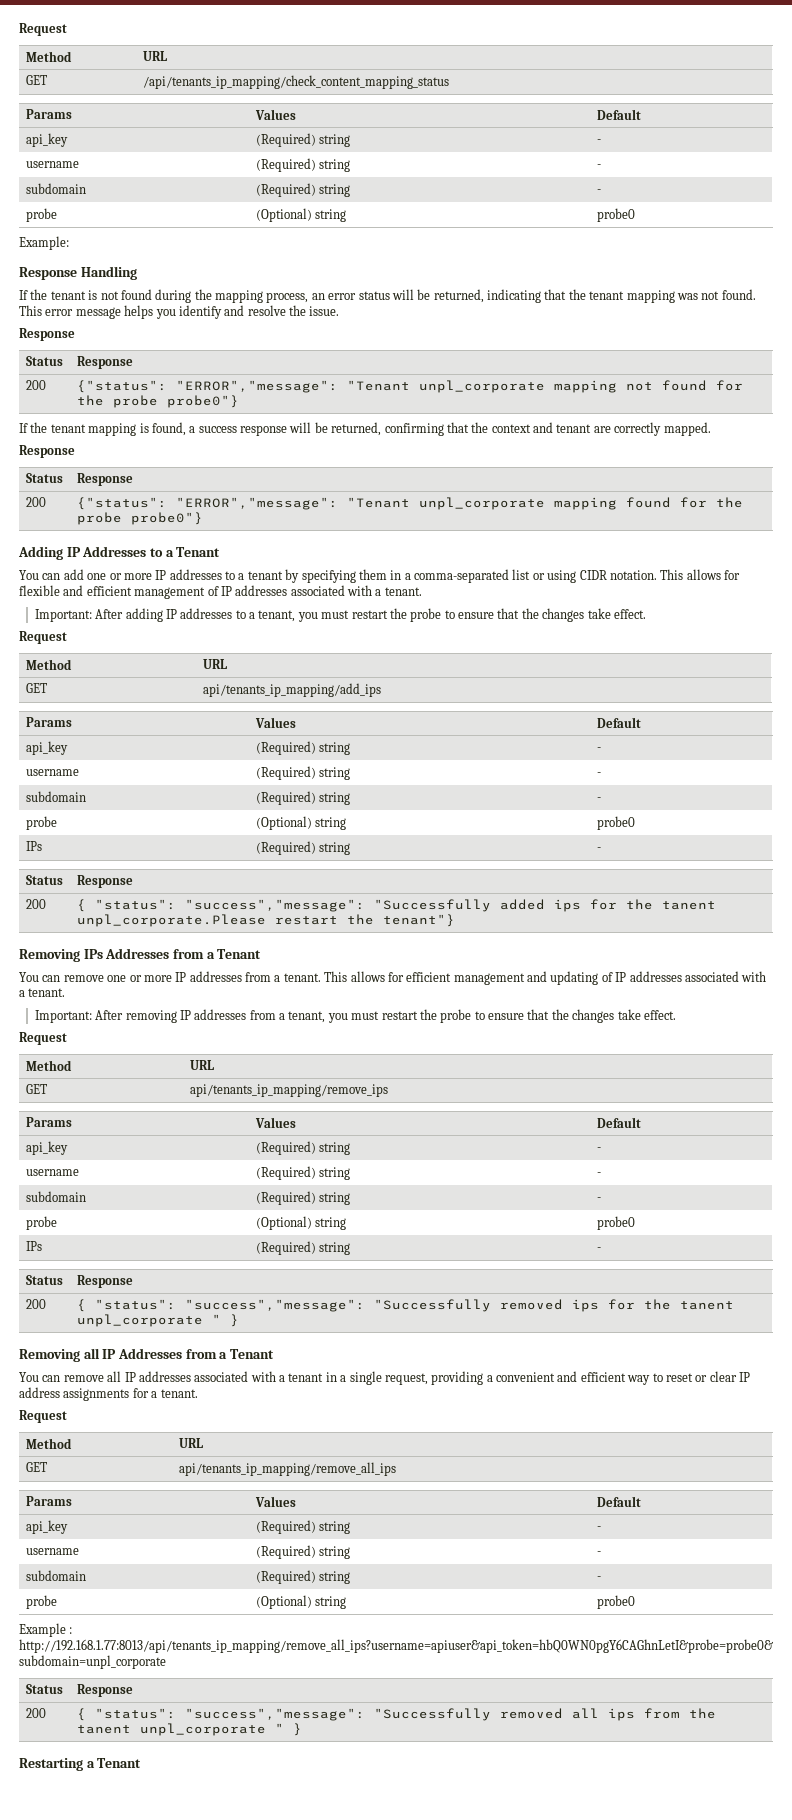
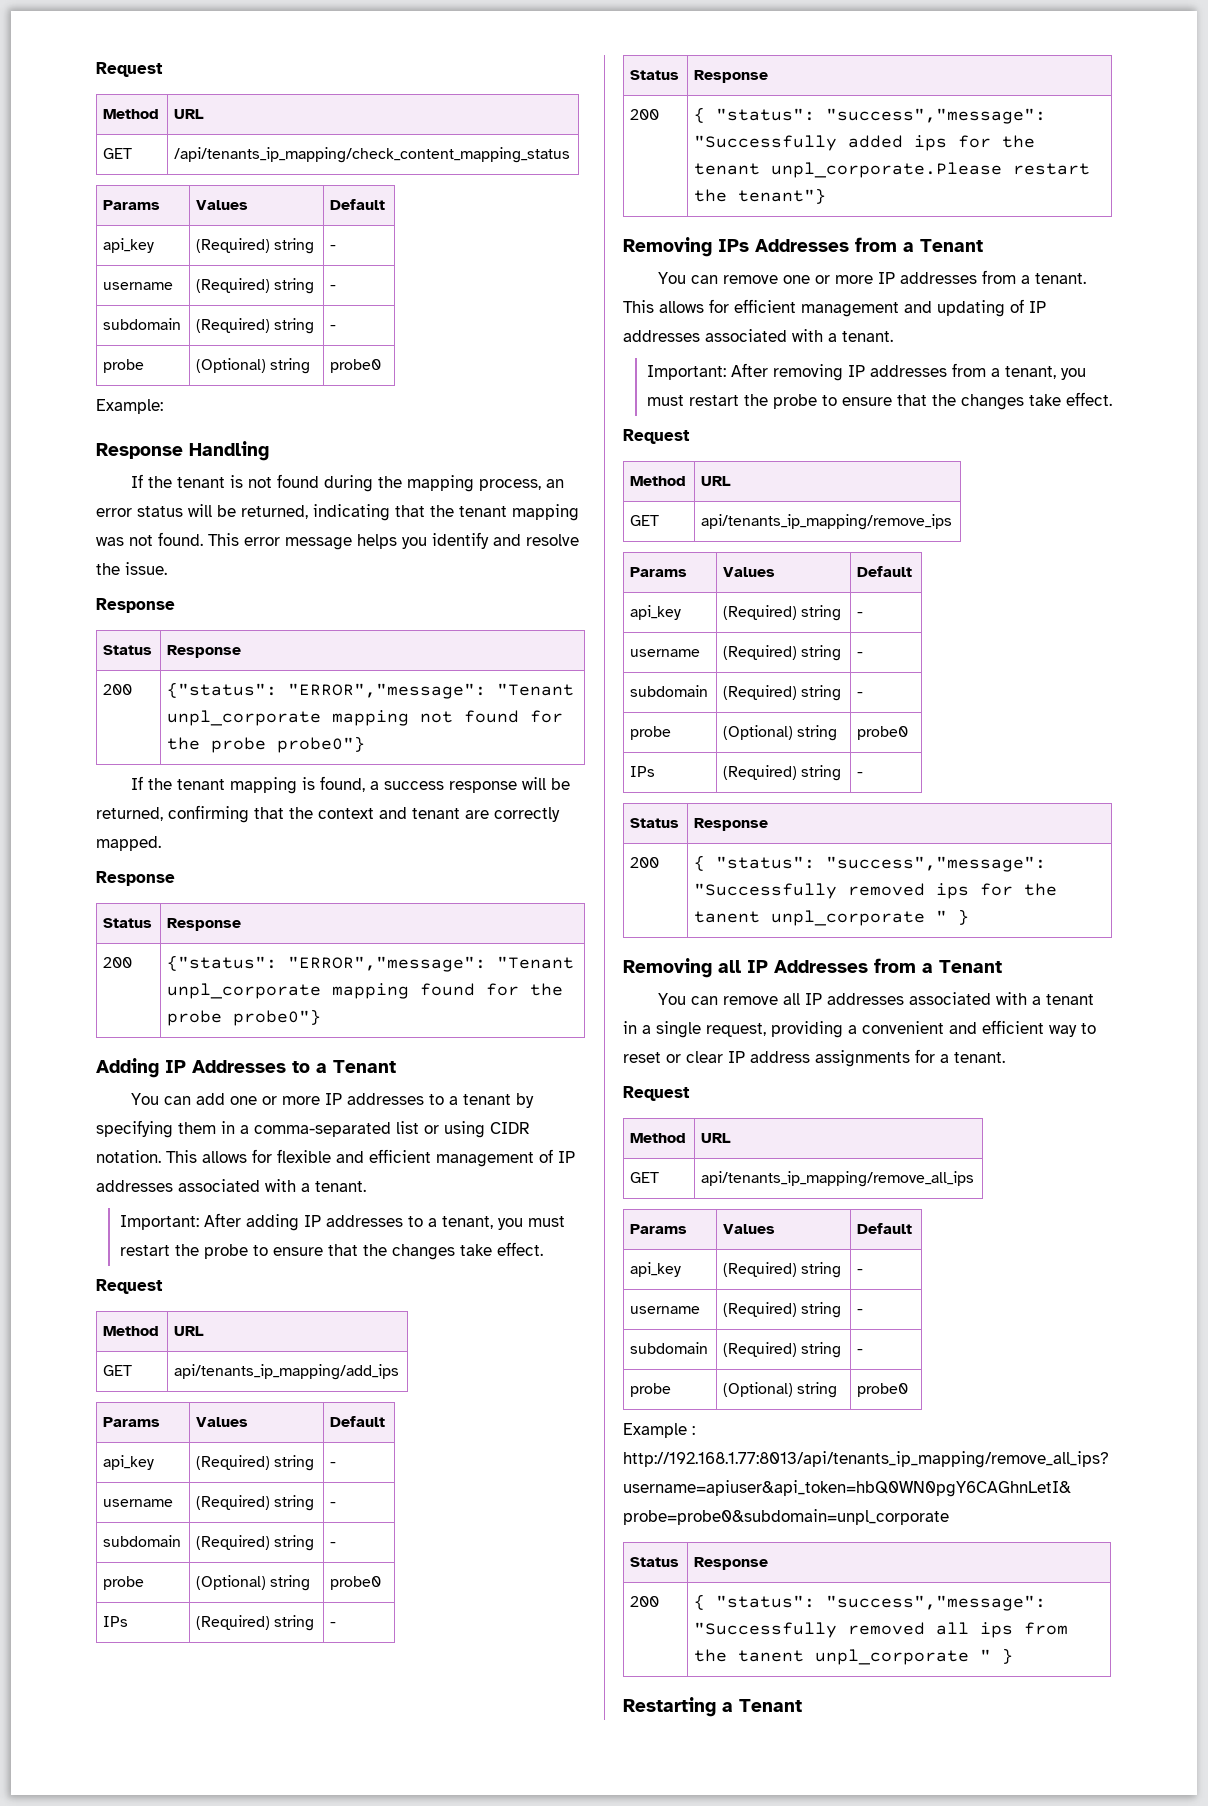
[661,901,716,910] tanent -> [694,163,761,175] tenant

